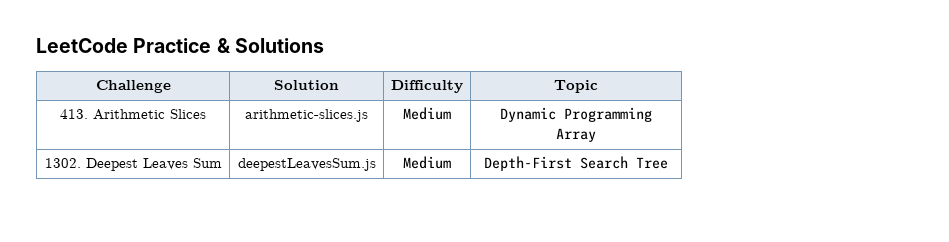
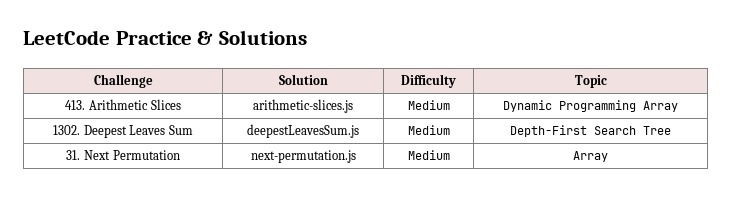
(668, 163) none -> [66,150,180,160] [250,150,356,163] [407,150,450,160] [573,151,608,162] // 31. Next Permutation | next-permutation.js | Medium | Array

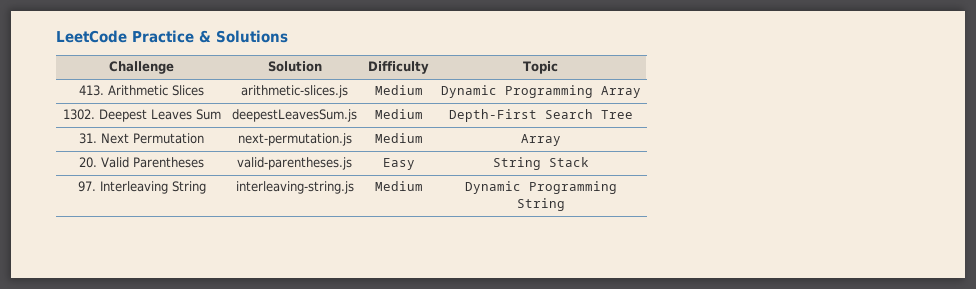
(608, 156) none -> [79,157,204,168] [237,157,352,170] [382,158,415,170] [492,157,589,170] [77,181,206,194] [235,181,354,194] [374,181,423,191] [464,181,617,194] [516,198,565,211] // 20. Valid Parentheses | valid-parentheses.js | Easy | String Stack // 97. Interleaving String | interleaving-string.js | Medium | Dynamic Programming String

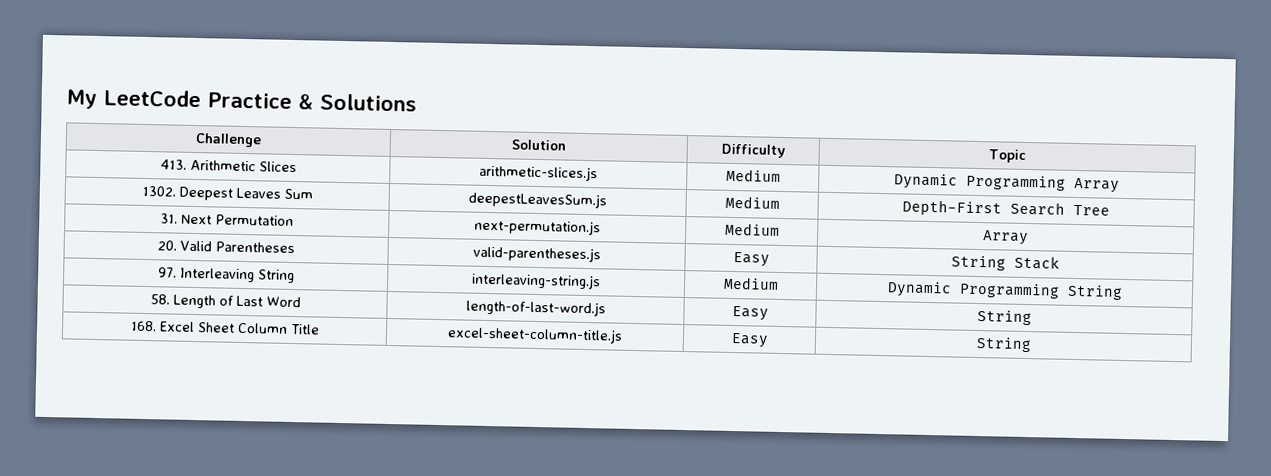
(56, 36) none -> [66,89,97,109] My
(565, 204) none -> [149,294,301,309] [465,299,606,317] [731,305,769,321] [976,309,1032,326] [130,320,320,335] [447,326,623,344] [730,332,769,348] [975,336,1032,353] // 58. Length of Last Word | length-of-last-word.js | Easy | String // 168. Excel Sheet Column Title | excel-sheet-column-title.js | Easy | String

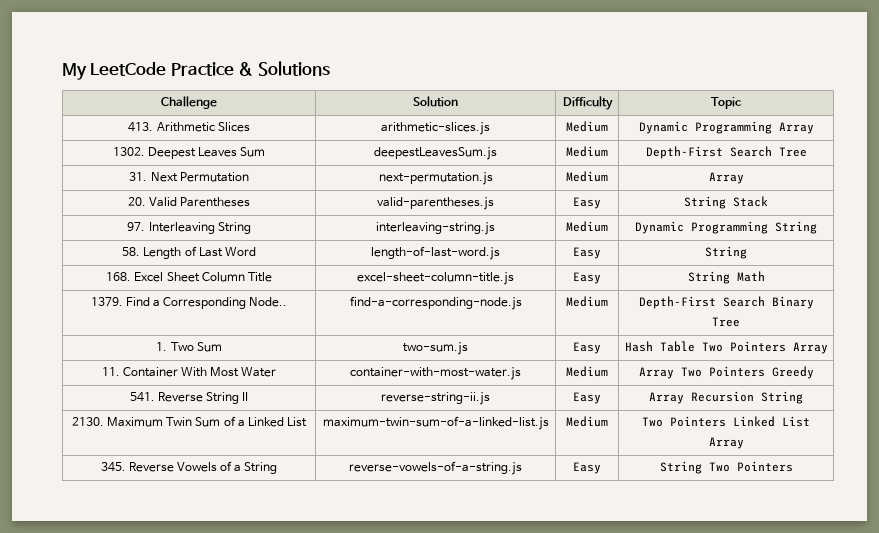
(1032, 344) none -> [736,271,765,282] [90,297,288,309] [349,296,522,310] [566,296,608,307] [638,296,814,309] [712,317,740,327] [156,342,222,352] [403,342,468,355] [573,342,601,354] [624,341,828,354] [101,367,277,377] [350,367,521,380] [566,366,608,377] [638,366,814,379] [129,392,249,404] [381,392,490,405] [573,392,601,404] [649,391,803,404] [72,416,307,427] [322,416,549,430] [566,416,608,427] [642,416,810,427] [708,437,744,449] [100,461,278,474] [349,461,522,475] [573,462,601,474] [659,461,793,474] Math // 1379. Find a Corresponding Node.. | find-a-corresponding-node.js | Medium | Depth-First Search Binary Tree // 1. Two Sum | two-sum.js | Easy | Hash Table Two Pointers Array // 11. Container With Most Water | container-with-most-water.js | Medium | Array Two Pointers Greedy // 541. Reverse String II | reverse-string-ii.js | Easy | Array Recursion String // 2130. Maximum Twin Sum of a Linked List | maximum-twin-sum-of-a-linked-list.js | Medium | Two Pointers Linked List Array // 345. Reverse Vowels of a String | reverse-vowels-of-a-string.js | Easy | String Two Pointers

